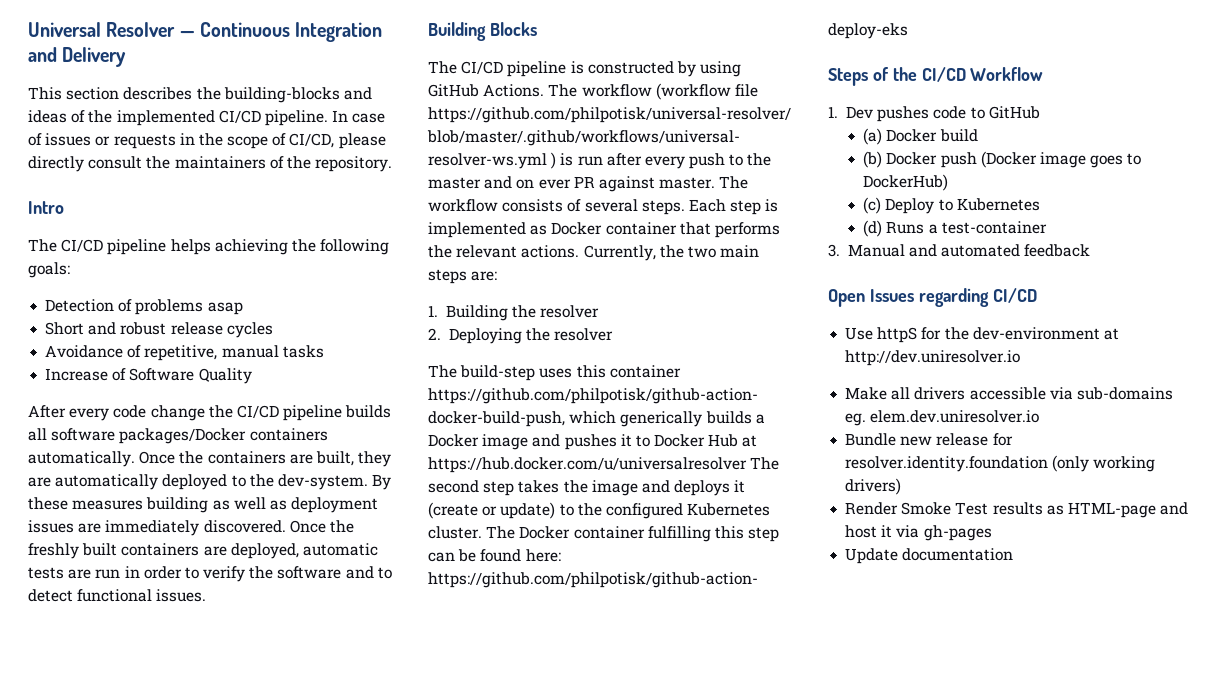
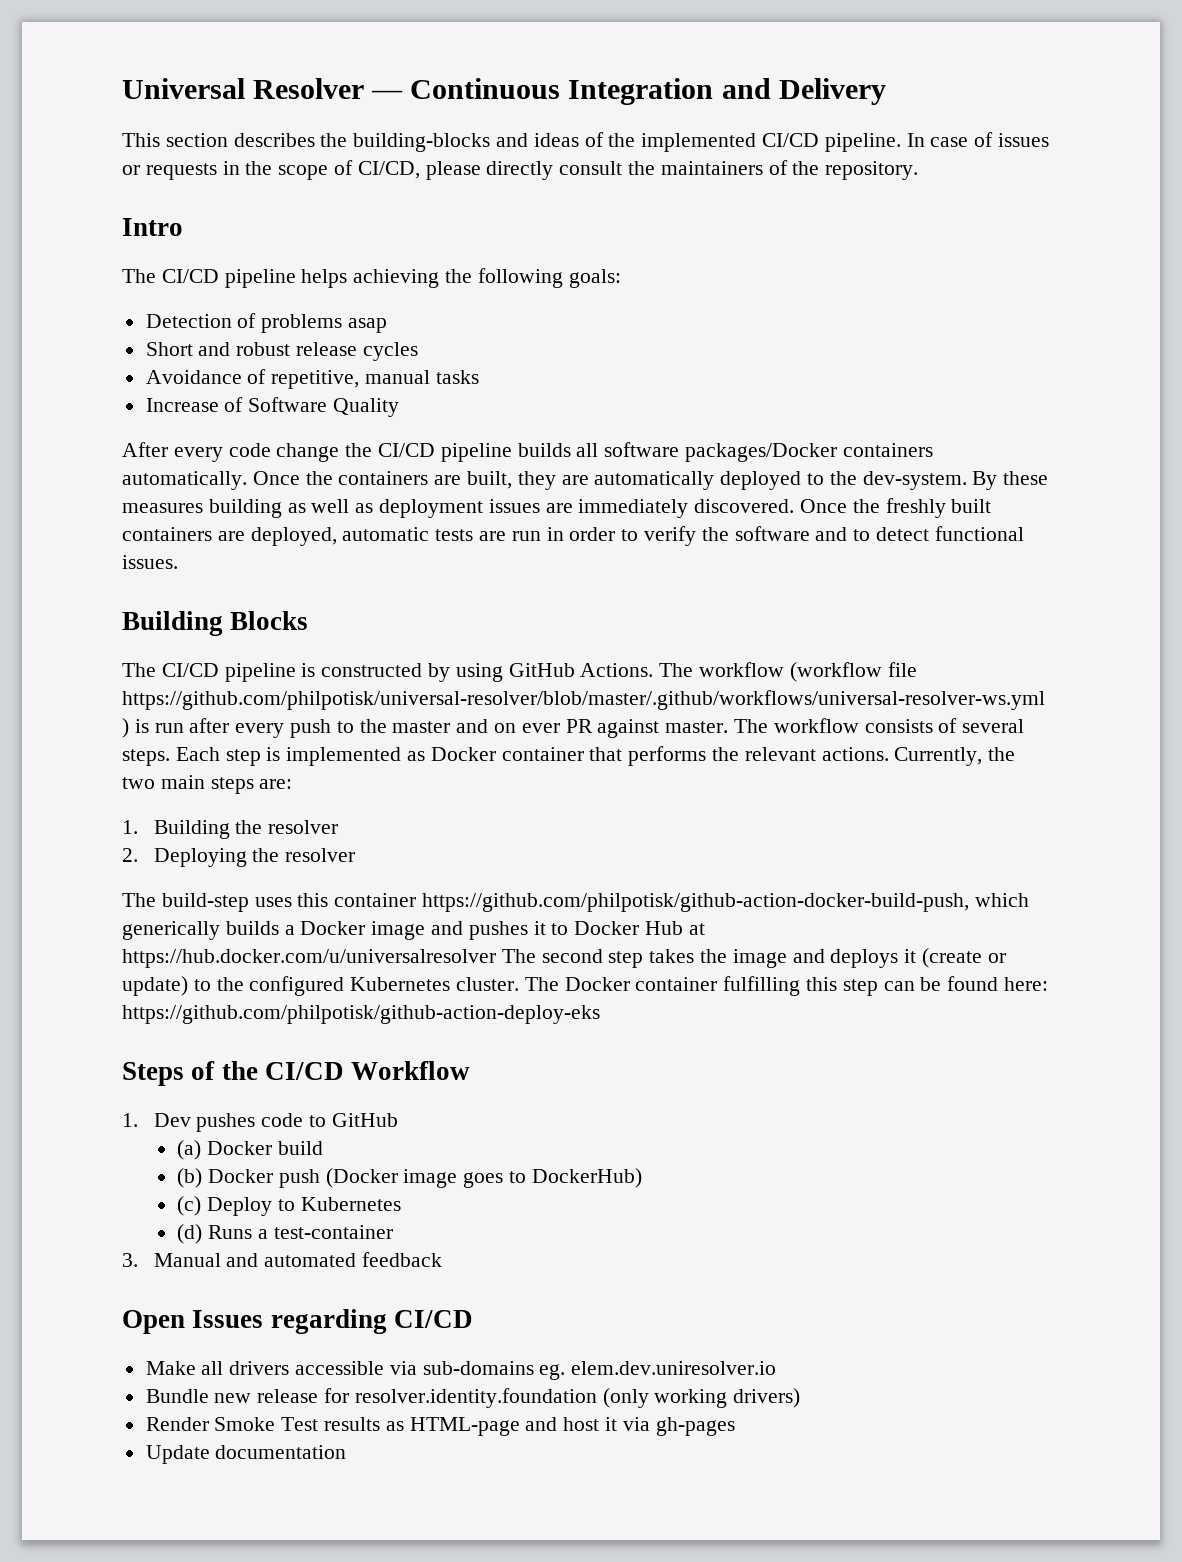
[845,327,1119,343] [845,350,1021,366] // Use httpS for the dev-environment at http://dev.uniresolver.io -> (473, 1319) none

